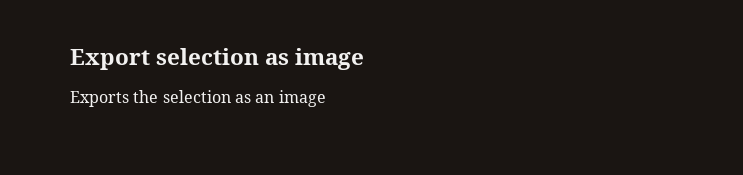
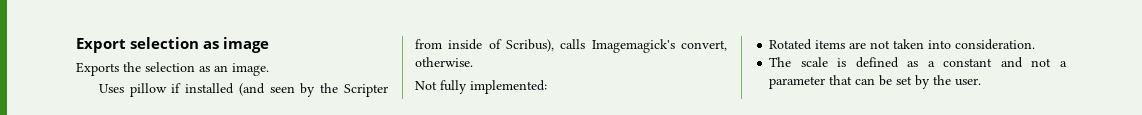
[278,90,326,107] image -> [232,63,269,76] [98,83,388,97] [415,39,727,53] [415,57,473,67] [415,80,547,94] [769,39,1036,50] [769,57,1067,68] [769,75,982,89] image. // Uses pillow if installed (and seen by the Scripter from inside of Scribus), calls Imagemagick's convert, otherwise. // Not fully implemented: // Rotated items are not taken into consideration. // The scale is defined as a constant and not a parameter that can be set by the user.

